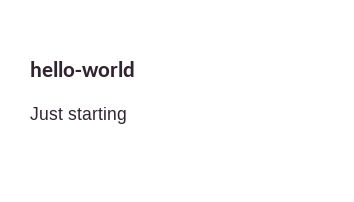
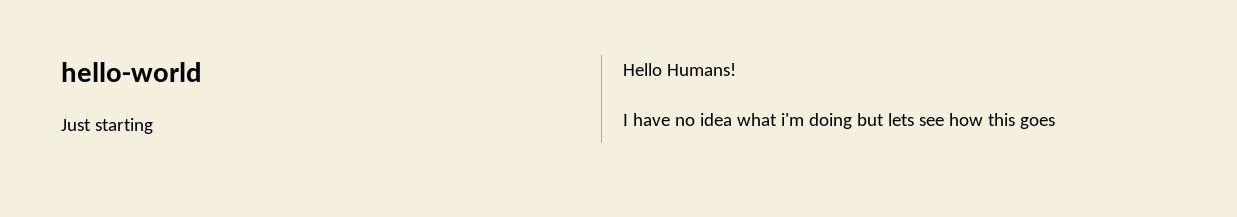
(127, 115) none -> [623,63,736,76] [623,113,1055,129] // Hello Humans! // I have no idea what i'm doing but lets see how this goes

